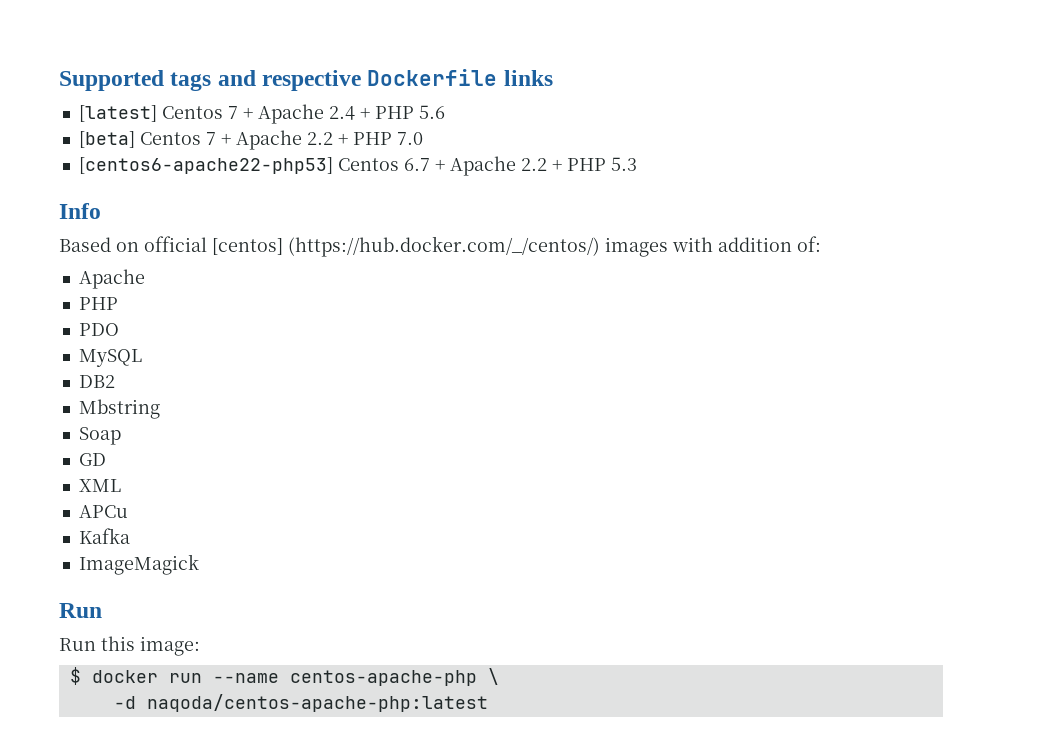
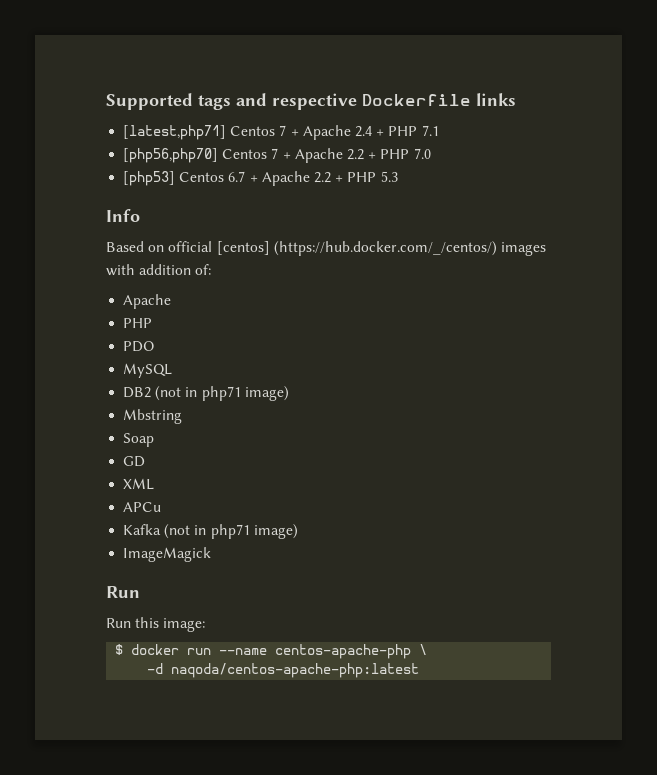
[78,105,157,122] [latest] -> [123,125,227,140] [latest,php71]
[418,105,445,119] [78,131,135,148] 5.6 // [beta] -> [421,125,439,136] [123,148,219,163] 7.1 // [php56,php70]
[78,157,333,174] [centos6-apache22-php53] -> [123,171,176,186] [php53]
(115, 381) none -> [155,386,289,401] (not in php71 image)
(130, 536) none -> [164,524,298,539] (not in php71 image)

